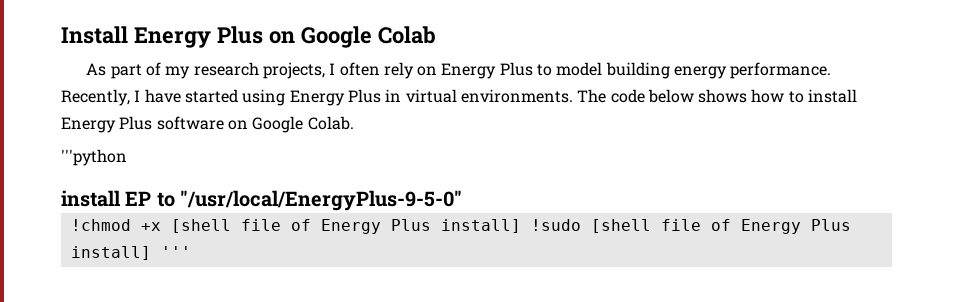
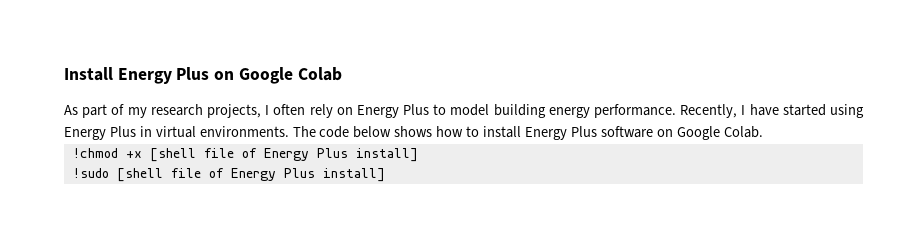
[61,149,127,166] [61,190,463,211] // '''python // install EP to "/usr/local/EnergyPlus-9-5-0" -> (763, 132) none
(521, 226) none -> (418, 155) //
[160,246,191,258] ''' -> (385, 175) none

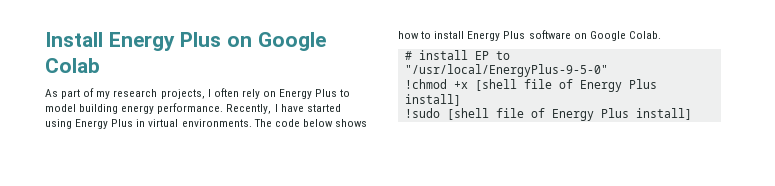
(763, 132) none -> [404,50,510,60] [404,64,608,77] // # install EP to "/usr/local/EnergyPlus-9-5-0"

